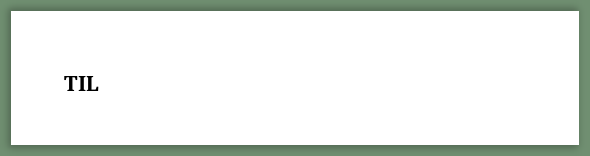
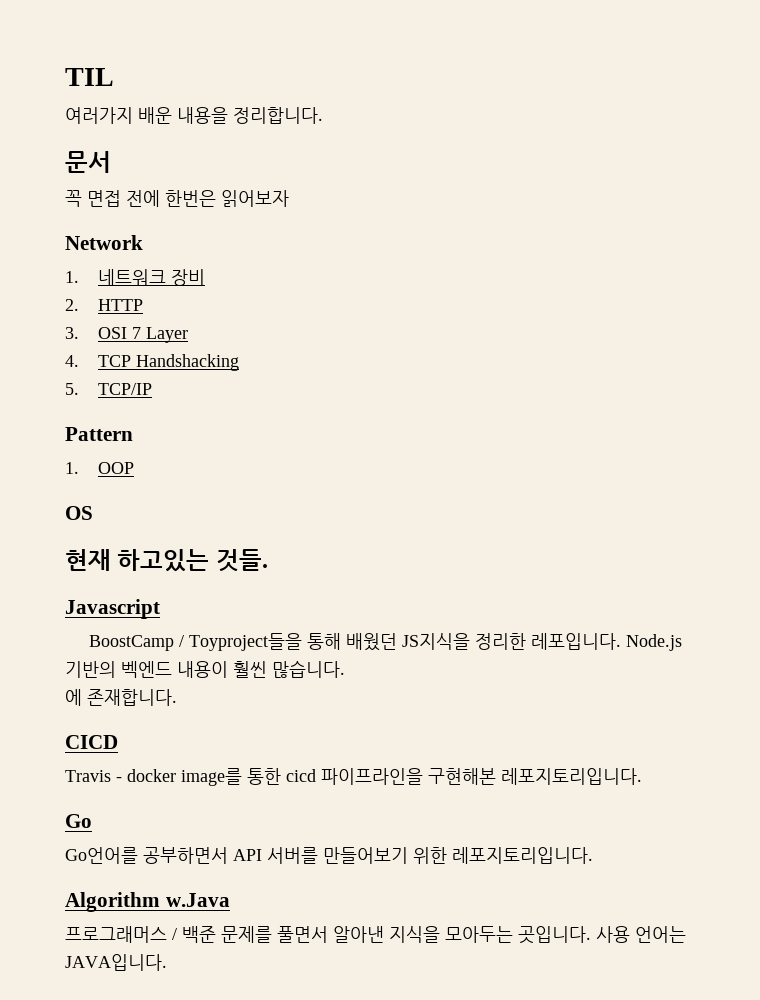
(99, 83) none -> [65,107,323,124] [65,151,111,173] [65,190,289,207] [65,235,143,250] [65,269,205,286] [65,299,143,311] [65,327,188,343] [65,354,239,371] [65,383,152,395] [65,427,133,441] [65,462,134,474] [65,506,93,520] [65,549,268,572] [65,599,160,619] [88,633,682,651] [65,660,345,678] [65,689,177,706] [65,735,118,749] [65,768,642,786] [65,814,92,828] [65,847,593,864] [65,892,230,912] [65,926,686,944] [65,954,167,971] // 여러가지 배운 내용을 정리합니다. // 문서 // 꼭 면접 전에 한번은 읽어보자 // Network // 1. 네트워크 장비 // 2. HTTP // 3. OSI 7 Layer // 4. TCP Handshacking // 5. TCP/IP // Pattern // 1. OOP // OS // 현재 하고있는 것들. // Javascript // BoostCamp / Toyproject들을 통해 배웠던 JS지식을 정리한 레포입니다. Node.js 기반의 벡엔드 내용이 훨씬 많습니다. // 에 존재합니다. // CICD // Travis - docker image를 통한 cicd 파이프라인을 구현해본 레포지토리입니다. // Go // Go언어를 공부하면서 API 서버를 만들어보기 위한 레포지토리입니다. // Algorithm w.Java // 프로그래머스 / 백준 문제를 풀면서 알아낸 지식을 모아두는 곳입니다. 사용 언어는 JAVA입니다.

